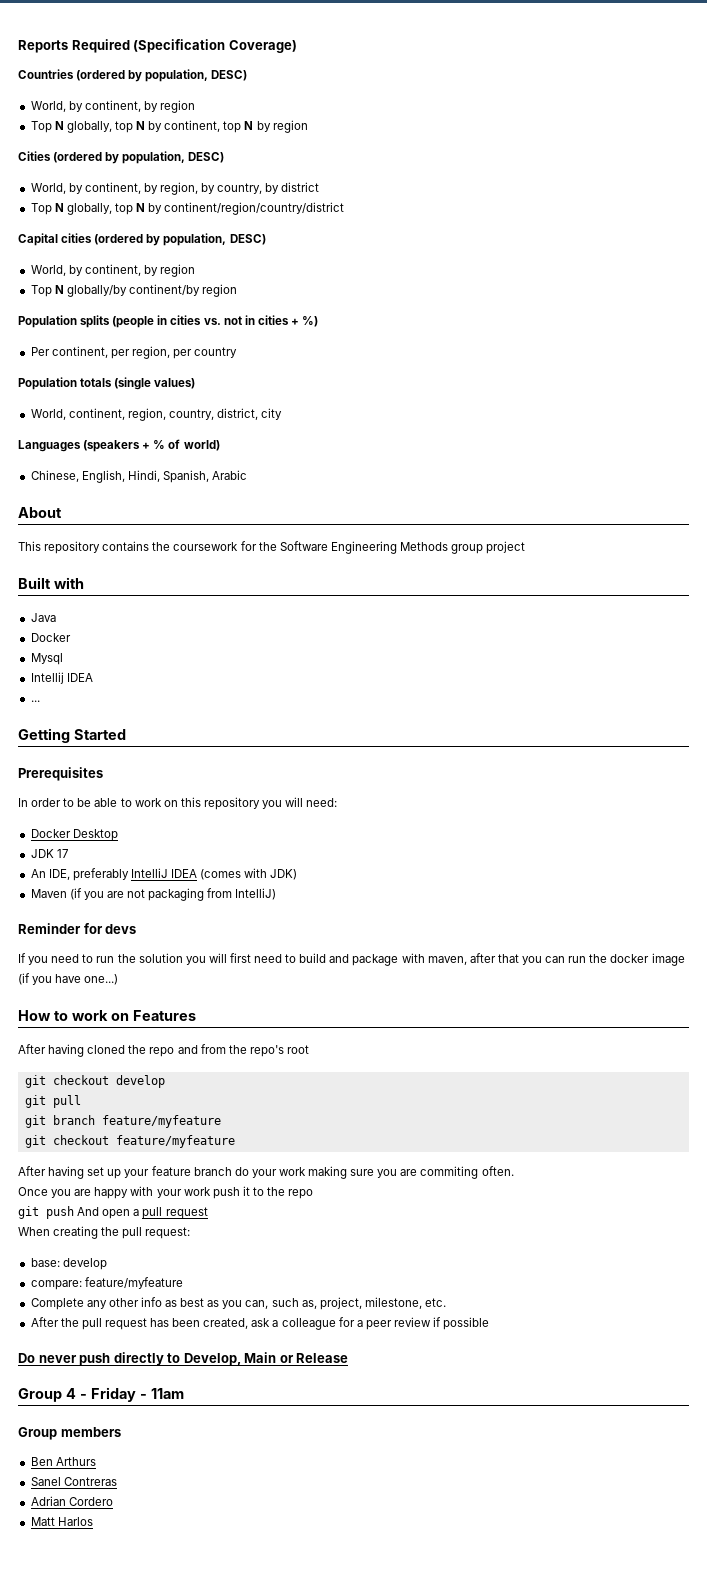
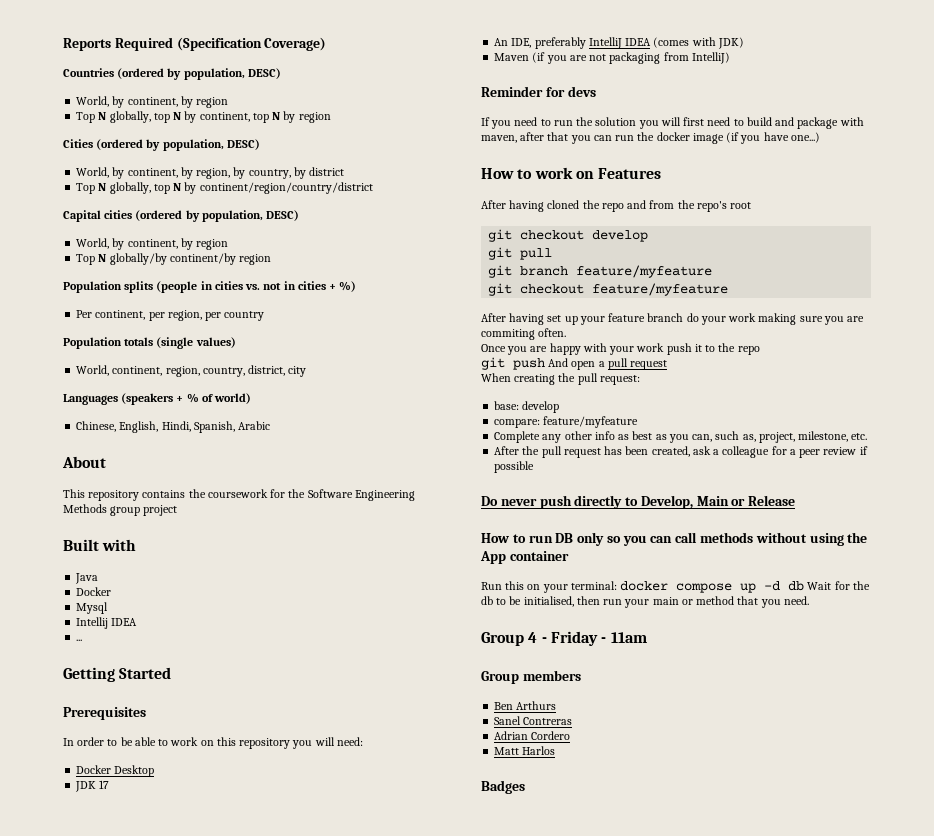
(349, 1358) none -> [481,532,868,546] [480,551,569,564] [481,581,870,593] [481,596,809,608] // How to run DB only so you can call methods without using the App container // Run this on your terminal: docker compose up -d db Wait for the db to be initialised, then run your main or method that you need.
(93, 1521) none -> [481,780,525,794] // Badges

